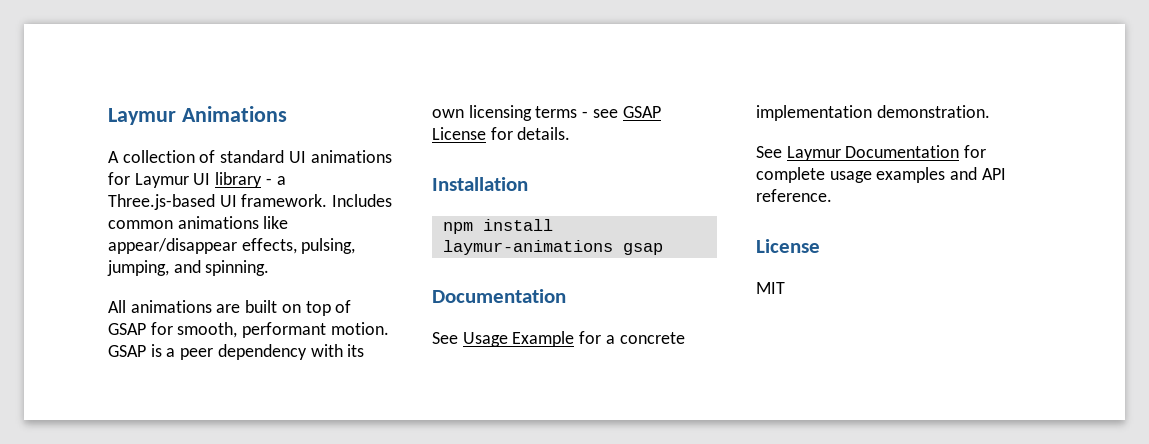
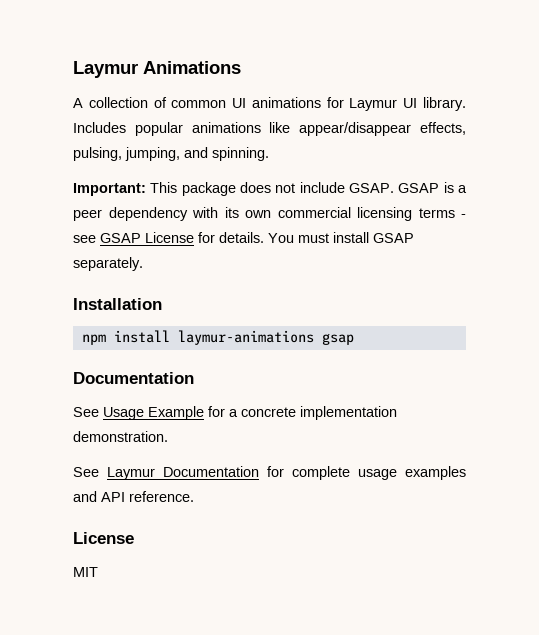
[220,150,285,163] standard -> [171,100,227,108] common
[215,172,286,188] [108,194,393,210] [108,220,173,229] library - a Three.js-based UI framework. Includes common -> [422,97,466,111] [73,122,183,136] library. Includes popular
[108,300,352,316] [108,322,389,338] All animations are built on top of GSAP for smooth, performant motion. -> [73,182,394,196] Important: This package does not include GSAP.
(464, 113) none -> [277,207,351,218] commercial
(571, 133) none -> [268,232,414,243] [73,257,143,271] You must install GSAP separately.

